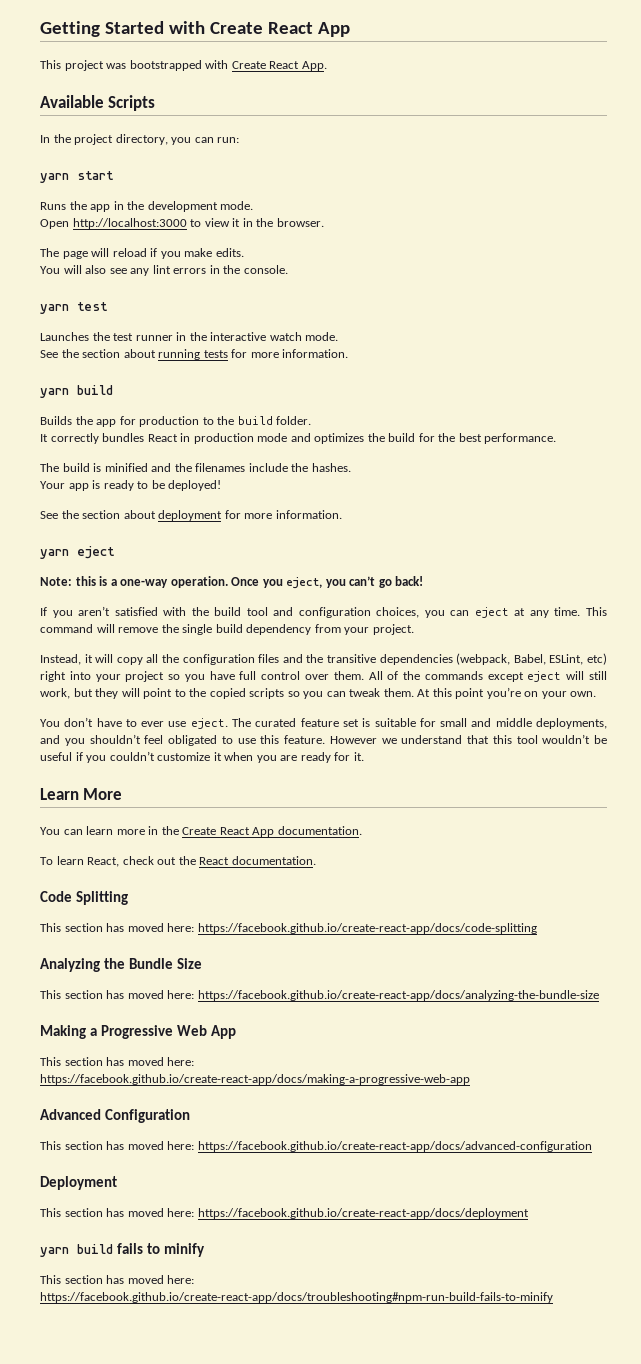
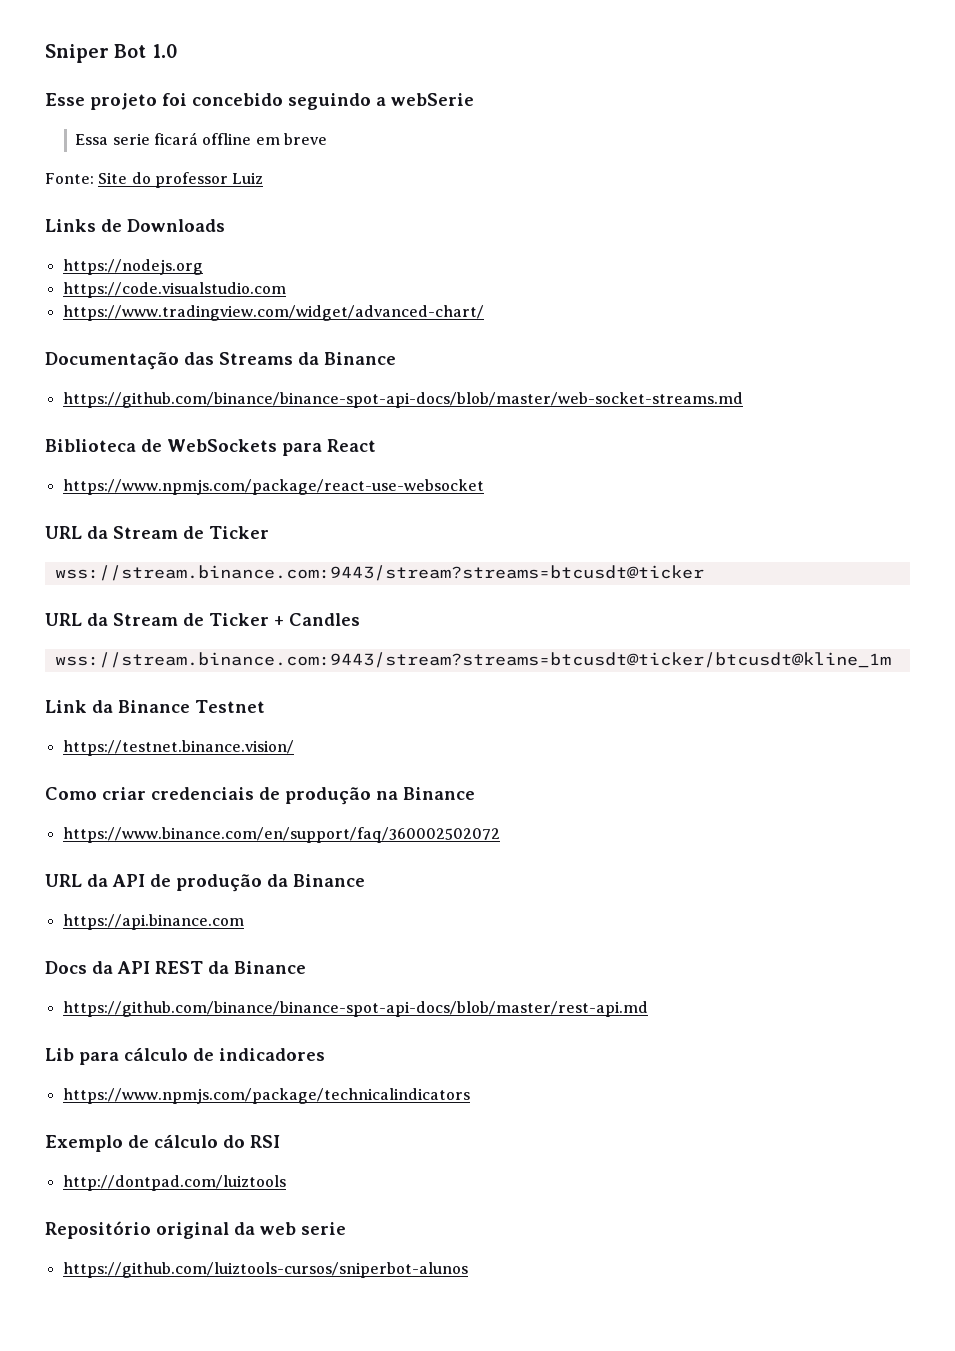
[40,21,350,37] [40,60,327,71] [40,95,156,111] [40,134,240,145] [40,171,114,183] [40,201,254,212] [40,218,324,229] [40,248,244,259] [40,265,288,276] [40,302,108,314] [40,332,339,341] [40,349,349,360] [40,385,113,398] [40,416,312,427] [40,433,557,444] [40,463,351,472] [40,480,222,491] [40,510,342,521] [40,546,115,559] [40,576,424,589] [40,606,608,618] [40,624,414,635] [40,653,608,665] [40,671,607,682] [40,687,597,699] [40,717,608,729] [40,734,607,746] [40,751,364,763] [40,788,123,800] [40,826,362,837] [40,856,316,867] [40,891,128,905] [40,923,537,934] [40,958,202,972] [40,990,599,1001] [40,1025,236,1039] [40,1057,195,1066] [40,1074,470,1085] [40,1109,190,1123] [40,1141,592,1152] [40,1176,117,1190] [40,1208,529,1219] [40,1243,205,1257] [40,1275,195,1284] [40,1292,553,1303] Getting Started with Create React App // This project was bootstrapped with Create React App. // Available Scripts // In the project directory, you can run: // yarn start // Runs the app in the development mode. // Open http://localhost:3000 to view it in the browser. // The page will reload if you make edits. // You will also see any lint errors in the console. // yarn test // Launches the test runner in the interactive watch mode. // See the section about running tests for more information. // yarn build // Builds the app for production to the build folder. // It correctly bundles React in production mode and optimizes the build for the best performance. // The build is minified and the filenames include the hashes. // Your app is ready to be deployed! // See the section about deployment for more information. // yarn eject // Note: this is a one-way operation. Once you eject, you can’t go back! // If you aren’t satisfied with the build tool and configuration choices, you can eject at any time. This command will remove the single build dependency from your project. // Instead, it will copy all the configuration files and the transitive dependencies (webpack, Babel, ESLint, etc) right into your project so you have full control over them. All of the commands except eject will still work, but they will point to the copied scripts so you can tweak them. At this point you’re on your own. // You don’t have to ever use eject. The curated feature set is suitable for small and middle deployments, and you shouldn’t feel obligated to use this feature. However we understand that this tool wouldn’t be useful if you couldn’t customize it when you are ready for it. // Learn More // You can learn more in the Create React App documentation. // To learn React, check out the React documentation. // Code Splitting // This section has moved here: https://facebook.github.io/create-react-app/docs/code-splitting // Analyzing the Bundle Size // This section has moved here: https://facebook.github.io/create-react-app/docs/analyzing-the-bundle-size // Making a Progressive Web App // This section has moved here: https://facebook.github.io/create-react-app/docs/making-a-progressive-web-app // Advanced Configuration // This section has moved here: https://facebook.github.io/create-react-app/docs/advanced-configuration // Deployment // This section has moved here: https://facebook.github.io/create-react-app/docs/deployment // yarn build fails to minify // This section has moved here: https://facebook.github.io/create-react-app/docs/troubleshooting#npm-run-build-fails-to-minify -> [45,44,178,63] [45,93,474,110] [75,132,327,145] [45,172,264,188] [45,219,225,232] [62,259,203,275] [62,282,286,298] [62,305,484,321] [45,352,396,370] [62,392,743,408] [45,439,376,456] [62,479,484,495] [45,526,269,539] [54,565,704,581] [45,613,360,626] [54,652,891,668] [45,700,265,713] [62,740,294,756] [45,787,475,805] [62,827,500,843] [45,874,365,892] [62,914,244,930] [45,961,306,974] [62,1001,648,1017] [45,1047,325,1065] [62,1088,470,1104] [45,1134,280,1152] [62,1175,286,1191] [45,1221,346,1239] [62,1262,468,1278] Sniper Bot 1.0 // Esse projeto foi concebido seguindo a webSerie // Essa serie ficará offline em breve // Fonte: Site do professor Luiz // Links de Downloads // https://nodejs.org // https://code.visualstudio.com // https://www.tradingview.com/widget/advanced-chart/ // Documentação das Streams da Binance // https://github.com/binance/binance-spot-api-docs/blob/master/web-socket-streams.md // Biblioteca de WebSockets para React // https://www.npmjs.com/package/react-use-websocket // URL da Stream de Ticker // wss://stream.binance.com:9443/stream?streams=btcusdt@ticker // URL da Stream de Ticker + Candles // wss://stream.binance.com:9443/stream?streams=btcusdt@ticker/btcusdt@kline_1m // Link da Binance Testnet // https://testnet.binance.vision/ // Como criar credenciais de produção na Binance // https://www.binance.com/en/support/faq/360002502072 // URL da API de produção da Binance // https://api.binance.com // Docs da API REST da Binance // https://github.com/binance/binance-spot-api-docs/blob/master/rest-api.md // Lib para cálculo de indicadores // https://www.npmjs.com/package/technicalindicators // Exemplo de cálculo do RSI // http://dontpad.com/luiztools // Repositório original da web serie // https://github.com/luiztools-cursos/sniperbot-alunos

